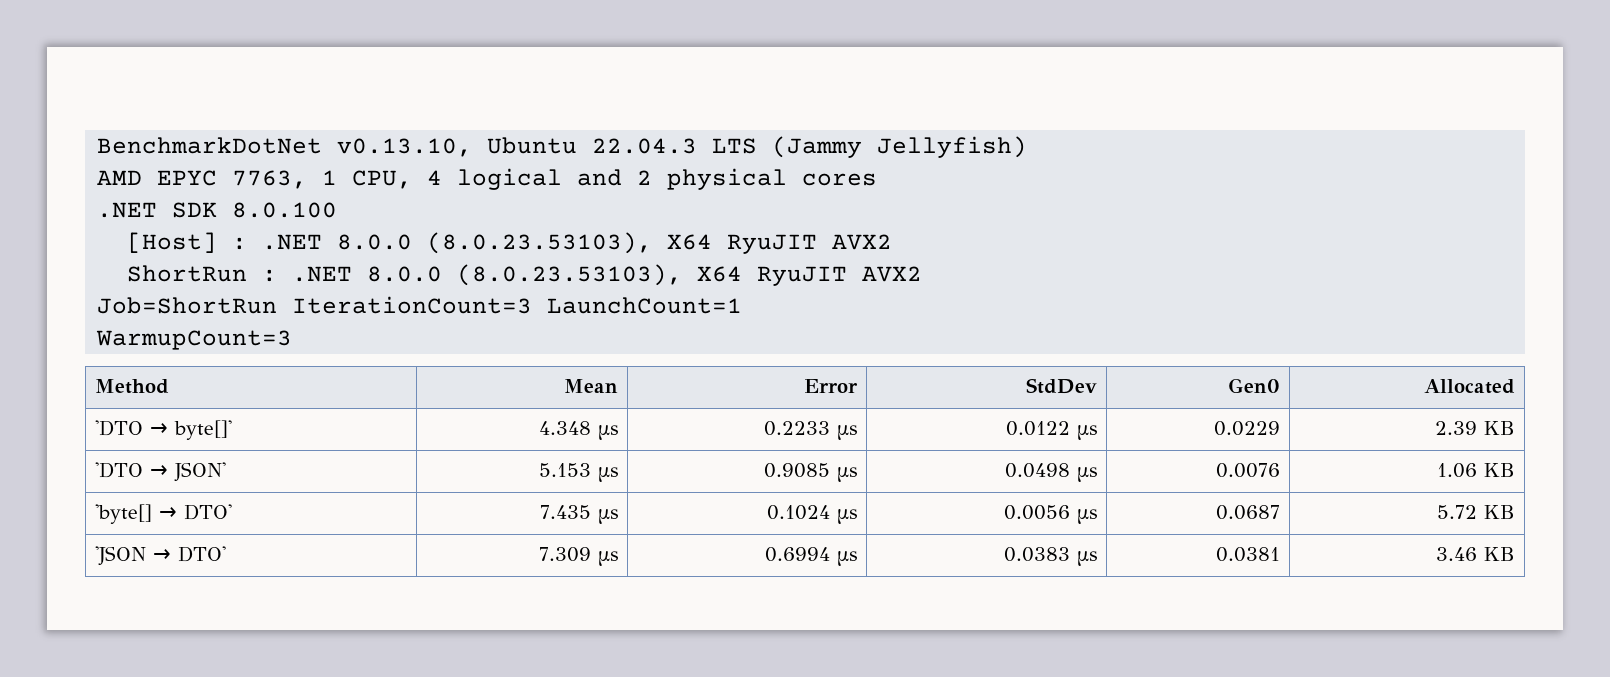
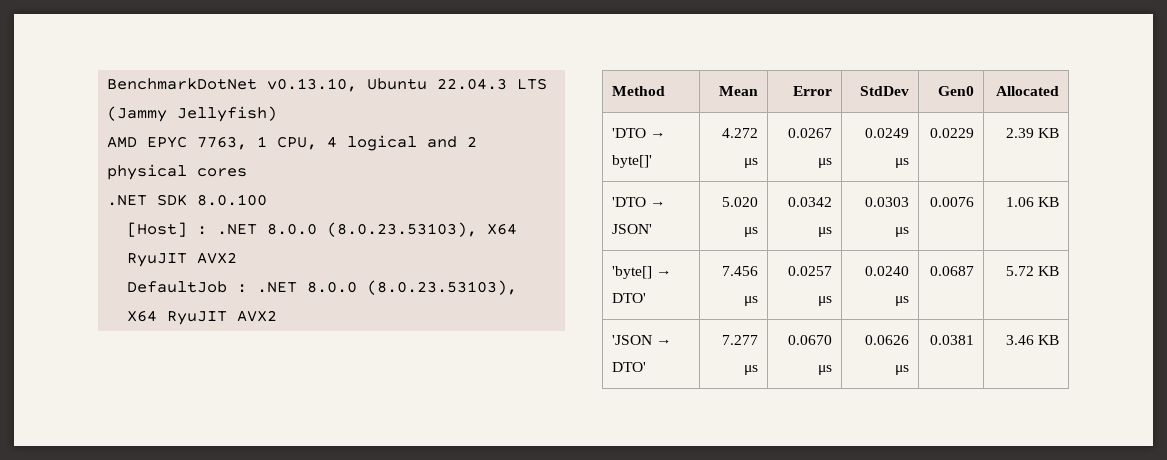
[127,264,923,286] [97,296,743,314] [96,330,293,350] ShortRun : .NET 8.0.0 (8.0.23.53103), X64 RyuJIT AVX2 // Job=ShortRun IterationCount=3 LaunchCount=1 // WarmupCount=3 -> [127,280,518,295] [127,310,278,325] DefaultJob : .NET 8.0.0 (8.0.23.53103), X64 RyuJIT AVX2
[538,421,618,440] [763,421,857,440] [1005,421,1070,436] 4.348 μs | 0.2233 μs | 0.0122 -> [721,128,758,138] [743,158,758,168] [787,128,832,138] [817,158,832,168] [864,128,909,138] 4.272 μs | 0.0267 μs | 0.0249
[538,463,618,482] [763,463,857,482] [1004,463,1070,478] 5.153 μs | 0.9085 μs | 0.0498 -> [721,197,758,207] [743,227,758,237] [787,197,832,207] [817,227,832,237] [864,197,909,207] 5.020 μs | 0.0342 μs | 0.0303
[539,505,618,524] [766,505,857,524] [1003,505,1070,520] 7.435 μs | 0.1024 μs | 0.0056 -> [721,266,758,276] [743,296,758,306] [787,266,832,276] [817,296,832,306] [864,266,909,276] 7.456 μs | 0.0257 μs | 0.0240
[538,547,618,566] [764,547,857,566] [1003,547,1070,562] 7.309 μs | 0.6994 μs | 0.0383 -> [721,335,758,345] [743,365,758,375] [787,335,832,345] [817,365,832,375] [864,335,909,345] 7.277 μs | 0.0670 μs | 0.0626

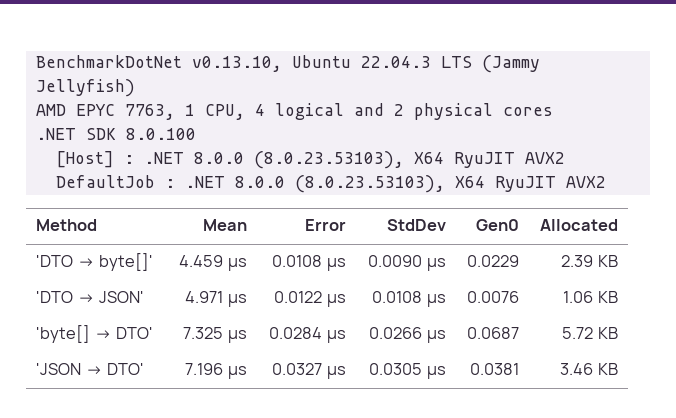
[721,128,758,138] [743,158,758,168] [787,128,832,138] [817,158,832,168] [864,128,909,138] 4.272 μs | 0.0267 μs | 0.0249 -> [179,255,247,271] [272,255,346,271] [368,255,423,267] 4.459 μs | 0.0108 μs | 0.0090
[721,197,758,207] [743,227,758,237] [787,197,832,207] [817,227,832,237] [864,197,909,207] 5.020 μs | 0.0342 μs | 0.0303 -> [185,291,247,307] [274,291,346,307] [372,291,423,303] 4.971 μs | 0.0122 μs | 0.0108
[721,266,758,276] [743,296,758,306] [787,266,832,276] [817,296,832,306] [864,266,909,276] 7.456 μs | 0.0257 μs | 0.0240 -> [183,327,247,343] [269,327,346,343] [369,327,423,339] 7.325 μs | 0.0284 μs | 0.0266
[721,335,758,345] [743,365,758,375] [787,335,832,345] [817,365,832,375] [864,335,909,345] 7.277 μs | 0.0670 μs | 0.0626 -> [185,363,247,379] [272,363,346,379] [369,363,423,375] 7.196 μs | 0.0327 μs | 0.0305

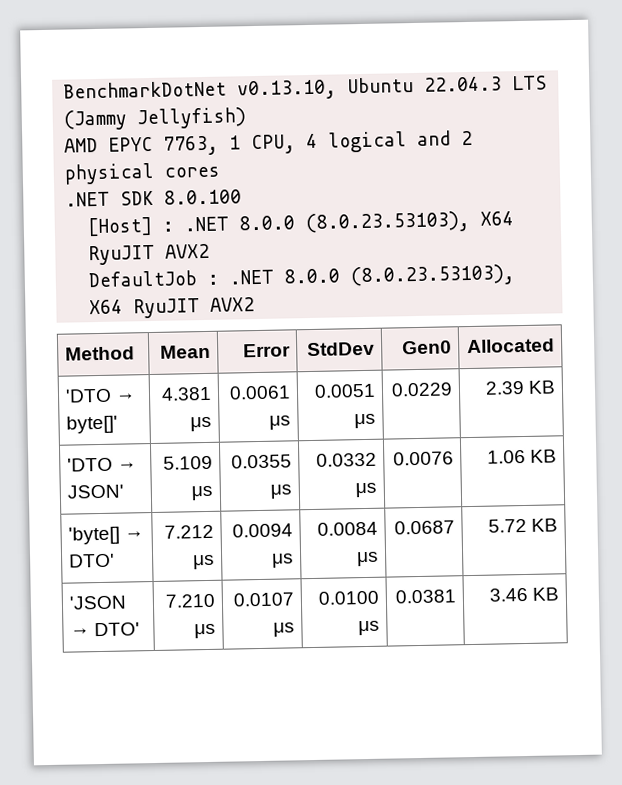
[179,255,247,271] [272,255,346,271] [368,255,423,267] 4.459 μs | 0.0108 μs | 0.0090 -> [161,386,213,401] [190,416,213,432] [229,385,292,400] [269,415,292,430] [314,383,377,398] 4.381 μs | 0.0061 μs | 0.0051
[185,291,247,307] [274,291,346,307] [372,291,423,303] 4.971 μs | 0.0122 μs | 0.0108 -> [163,455,214,470] [191,485,215,501] [231,454,293,469] [270,484,293,499] [316,452,378,467] 5.109 μs | 0.0355 μs | 0.0332
[183,327,247,343] [269,327,346,343] [369,327,423,339] 7.325 μs | 0.0284 μs | 0.0266 -> [164,524,215,539] [193,554,216,570] [232,523,294,538] [272,553,295,568] [317,521,379,536] 7.212 μs | 0.0094 μs | 0.0084
[185,363,247,379] [272,363,346,379] [369,363,423,375] 7.196 μs | 0.0327 μs | 0.0305 -> [165,593,217,608] [194,623,217,639] [233,592,296,607] [273,622,296,637] [318,590,380,605] 7.210 μs | 0.0107 μs | 0.0100

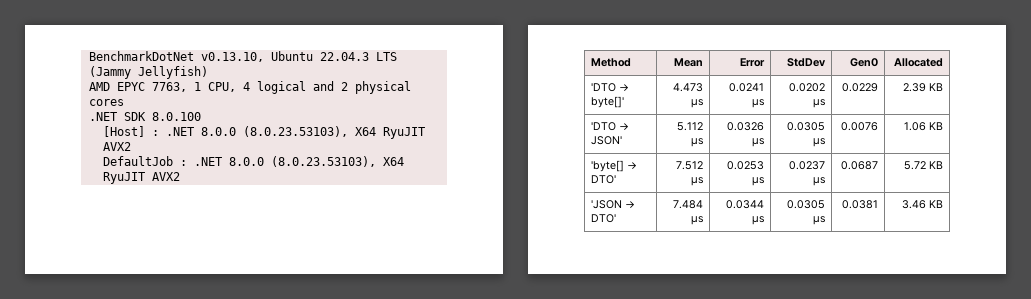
[161,386,213,401] [190,416,213,432] [229,385,292,400] [269,415,292,430] [314,383,377,398] 4.381 μs | 0.0061 μs | 0.0051 -> [672,83,703,92] [690,99,703,108] [728,83,764,92] [751,99,764,108] [788,83,825,92] 4.473 μs | 0.0241 μs | 0.0202
[163,455,214,470] [191,485,215,501] [231,454,293,469] [270,484,293,499] [316,452,378,467] 5.109 μs | 0.0355 μs | 0.0332 -> [676,122,703,131] [690,138,703,147] [726,122,764,131] [751,138,764,147] [786,122,825,131] 5.112 μs | 0.0326 μs | 0.0305
[164,524,215,539] [193,554,216,570] [232,523,294,538] [272,553,295,568] [317,521,379,536] 7.212 μs | 0.0094 μs | 0.0084 -> [675,161,703,170] [690,177,703,186] [726,161,764,170] [751,177,764,186] [788,161,825,170] 7.512 μs | 0.0253 μs | 0.0237
[165,593,217,608] [194,623,217,639] [233,592,296,607] [273,622,296,637] [318,590,380,605] 7.210 μs | 0.0107 μs | 0.0100 -> [672,200,703,209] [690,216,703,225] [725,200,764,209] [751,216,764,225] [786,200,825,209] 7.484 μs | 0.0344 μs | 0.0305

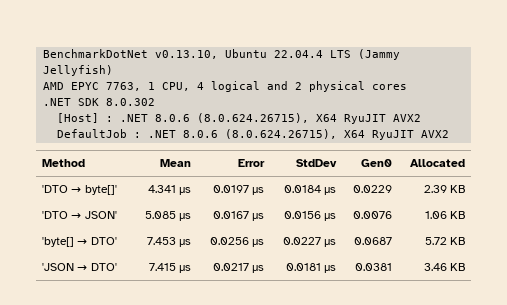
[319,52,369,61] 22.04.3 -> [274,50,324,58] 22.04.4
[151,112,201,121] 8.0.100 -> [106,98,156,106] 8.0.302
[200,126,348,137] 8.0.0 (8.0.23.53103), -> [155,113,310,123] 8.0.6 (8.0.624.26715),
[228,156,376,167] 8.0.0 (8.0.23.53103), -> [183,129,338,139] 8.0.6 (8.0.624.26715),
[672,83,703,92] [690,99,703,108] [728,83,764,92] [751,99,764,108] [788,83,825,92] 4.473 μs | 0.0241 μs | 0.0202 -> [147,185,191,195] [212,185,264,195] [283,185,321,193] 4.341 μs | 0.0197 μs | 0.0184
[676,122,703,131] [690,138,703,147] [726,122,764,131] [751,138,764,147] [786,122,825,131] 5.112 μs | 0.0326 μs | 0.0305 -> [144,211,191,221] [212,211,264,221] [283,211,321,219] 5.085 μs | 0.0167 μs | 0.0156
[675,161,703,170] [690,177,703,186] [726,161,764,170] [751,177,764,186] [788,161,825,170] 7.512 μs | 0.0253 μs | 0.0237 -> [146,237,191,247] [209,237,264,247] [282,237,321,245] 7.453 μs | 0.0256 μs | 0.0227
[672,200,703,209] [690,216,703,225] [725,200,764,209] [751,216,764,225] [786,200,825,209] 7.484 μs | 0.0344 μs | 0.0305 -> [148,263,191,273] [212,263,264,273] [285,263,321,271] 7.415 μs | 0.0217 μs | 0.0181

